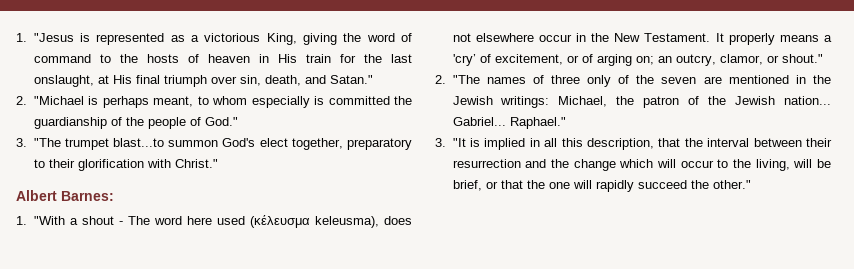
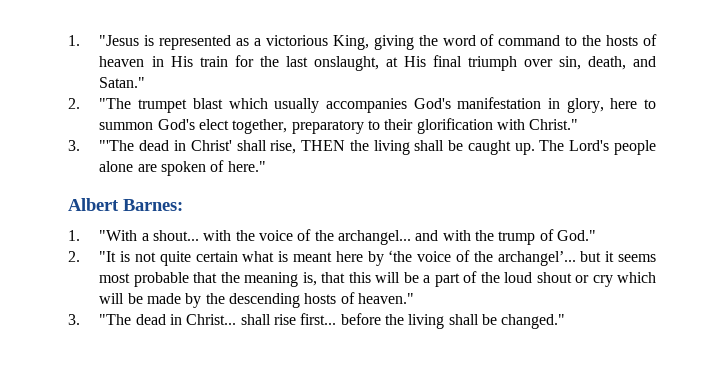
[33,96,412,108] [33,117,238,129] [16,138,164,150] "Michael is perhaps meant, to whom especially is committed the guardianship of the people of God." // 3. "The trumpet blast...to -> [99,97,656,113] "The trumpet blast which usually accompanies God's manifestation in glory, here to
(218, 163) none -> [68,140,656,155] [99,160,266,176] // 3. "'The dead in Christ' shall rise, THEN the living shall be caught up. The Lord's people alone are spoken of here."
[81,215,413,228] [452,33,832,45] [452,54,823,66] [435,75,831,87] [452,96,831,108] [452,117,566,129] [435,138,832,150] [452,159,831,171] [452,180,751,192] shout - The word here used (κέλευσμα keleusma), does not elsewhere occur in the New Testament. It properly means a 'cry’ of excitement, or of arging on; an outcry, clamor, or shout." // 2. "The names of three only of the seven are mentioned in the Jewish writings: Michael, the patron of the Jewish nation... Gabriel... Raphael." // 3. "It is implied in all this description, that the interval between their resurrection and the change which will occur to the living, will be brief, or that the one will rapidly succeed the other." -> [153,229,596,245] [68,250,656,266] [99,271,656,287] [99,292,415,308] [68,313,566,329] shout... with the voice of the archangel... and with the trump of God." // 2. "It is not quite certain what is meant here by ‘the voice of the archangel’... but it seems most probable that the meaning is, that this will be a part of the loud shout or cry which will be made by the descending hosts of heaven." // 3. "The dead in Christ... shall rise first... before the living shall be changed."

